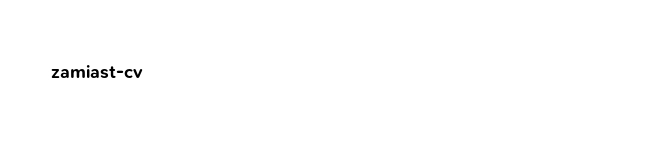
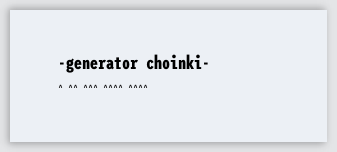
[51,65,143,79] zamiast-cv -> [58,54,210,73] [58,84,148,94] -generator choinki- // ^ ^^ ^^^ ^^^^ ^^^^

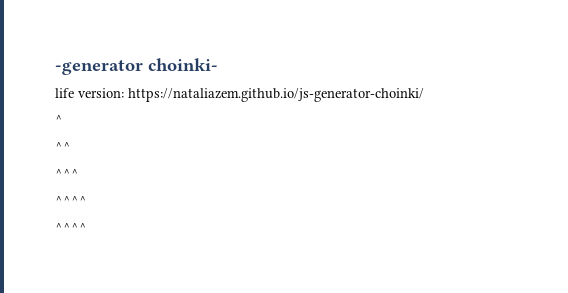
(210, 62) none -> [55,88,424,102] // life version: https://nataliazem.github.io/js-generator-choinki/
(63, 89) none -> (63, 120) //
(78, 89) none -> (71, 147) //
[103,84,123,94] ^^^^ -> [55,196,87,206] // ^^^^ //

